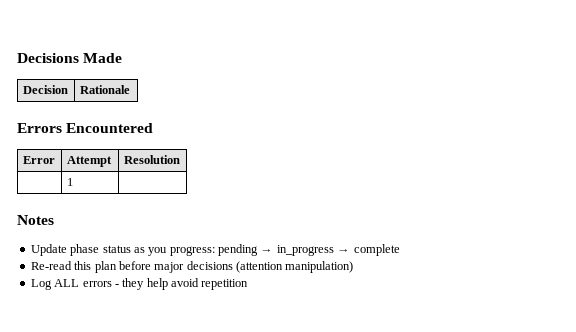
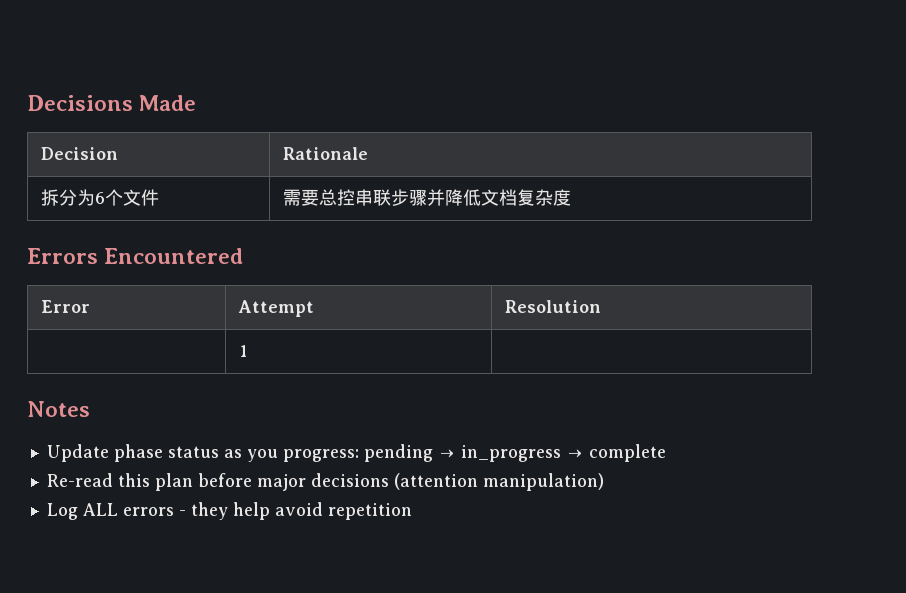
(130, 89) none -> [40,189,159,206] [282,189,571,206] // 拆分为6个文件 | 需要总控串联步骤并降低文档复杂度

